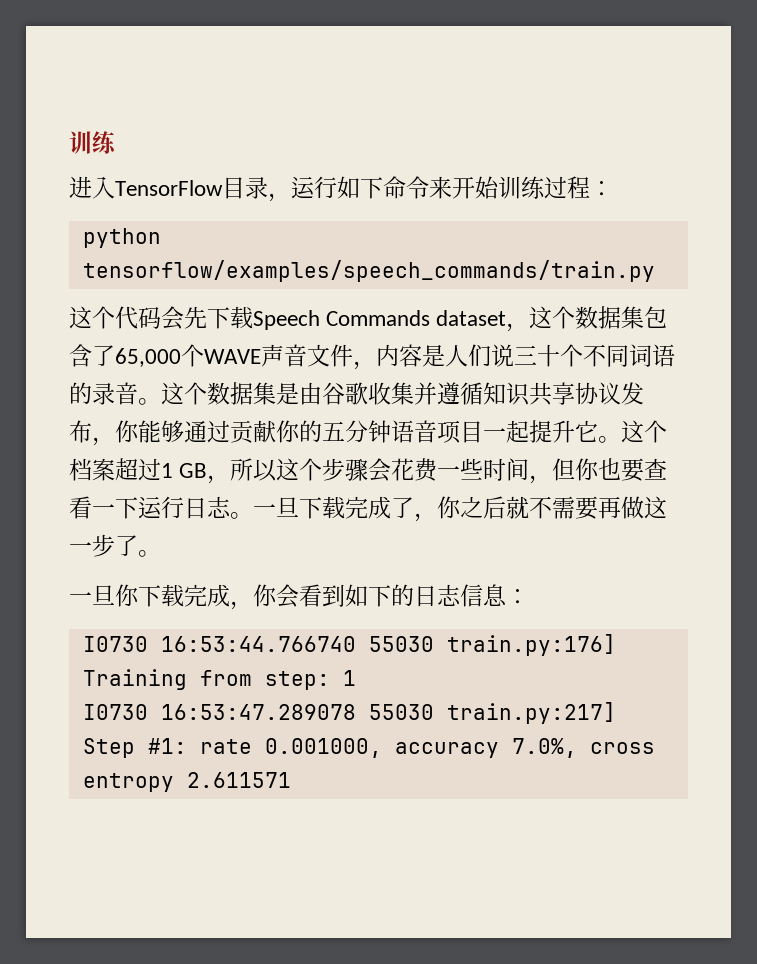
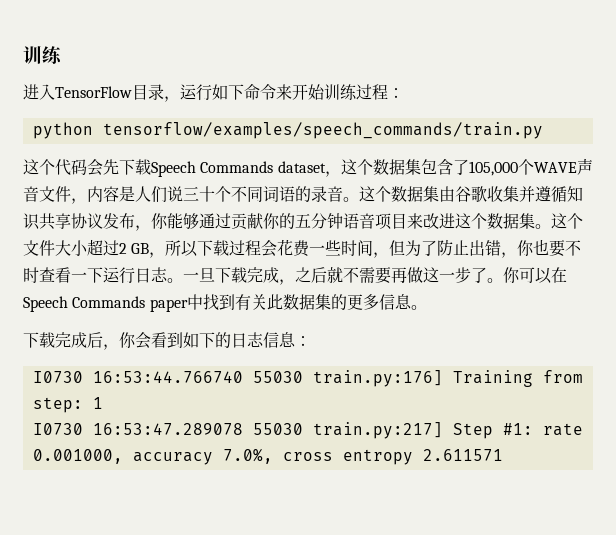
[115,348,181,367] 65,000 -> [468,161,518,176] 105,000
[276,382,299,405] 是 -> (439, 194) none
[483,420,667,443] [69,458,173,481] 一起提升它。这个档案超过1 -> [407,213,583,229] [23,239,127,256] 来改进这个数据集。这个文件大小超过2
[276,458,369,481] 这个步骤 -> [197,240,262,256] 下载过程
[575,458,645,482] 你也要 -> [405,239,582,258] [23,267,39,283] 为了防止出错，你也要不时
[391,496,461,522] 了，你 -> [279,279,295,285] ，
[69,584,230,607] // 一旦你下载完成 -> [503,267,567,284] [23,294,427,312] [23,332,103,348] 你可以在Speech Commands paper中找到有关此数据集的更多信息。 // 下载完成后

